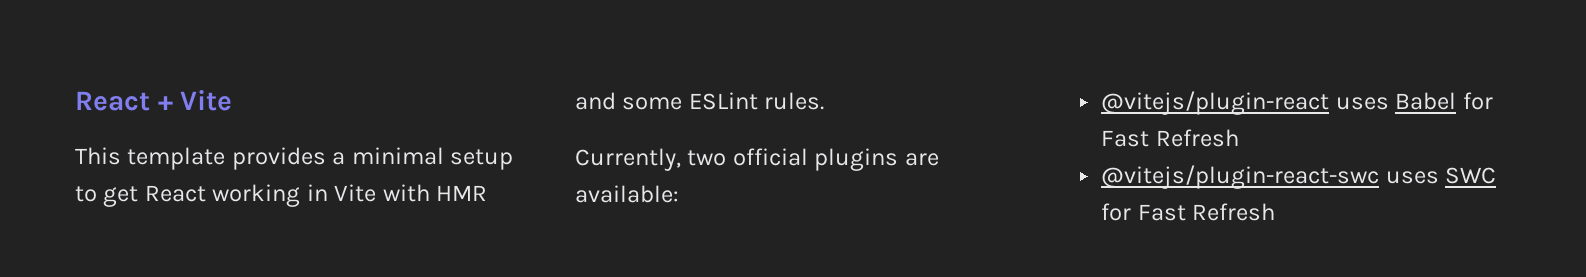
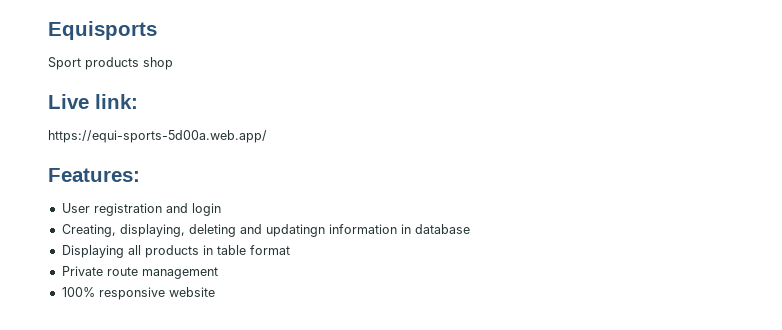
[75,90,233,111] [75,147,514,170] [75,184,488,207] [575,92,825,110] [575,148,939,171] [575,185,679,203] [1101,91,1493,115] [1101,129,1239,147] [1101,165,1497,189] [1101,203,1276,221] React + Vite // This template provides a minimal setup to get React working in Vite with HMR and some ESLint rules. // Currently, two official plugins are available: // @vitejs/plugin-react uses Babel for Fast Refresh // @vitejs/plugin-react-swc uses SWC for Fast Refresh -> [48,21,157,40] [48,57,173,70] [48,94,138,109] [48,130,267,143] [48,168,140,182] [61,203,221,216] [61,224,470,237] [61,245,290,258] [61,266,218,279] [61,287,215,300] Equisports // Sport products shop // Live link: // https://equi-sports-5d00a.web.app/ // Features: // User registration and login // Creating, displaying, deleting and updatingn information in database // Displaying all products in table format // Private route management // 100% responsive website

